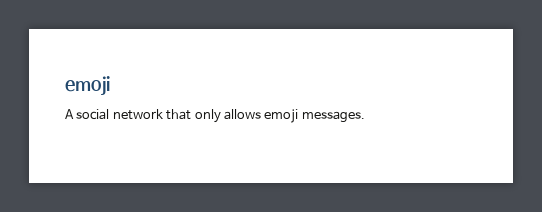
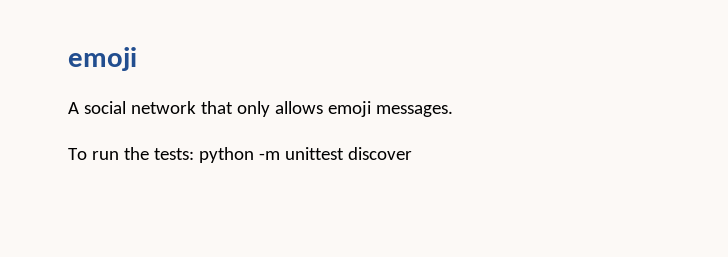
(365, 117) none -> [68,147,412,163] // To run the tests: python -m unittest discover

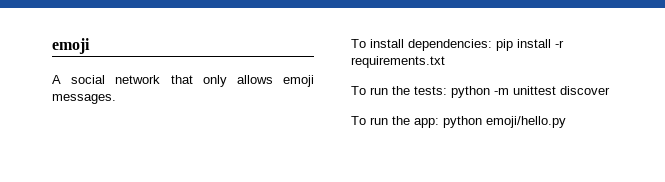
(453, 111) none -> [351,39,564,51] [351,56,445,68] // To install dependencies: pip install -r requirements.txt
(412, 153) none -> [351,116,566,128] // To run the app: python emoji/hello.py

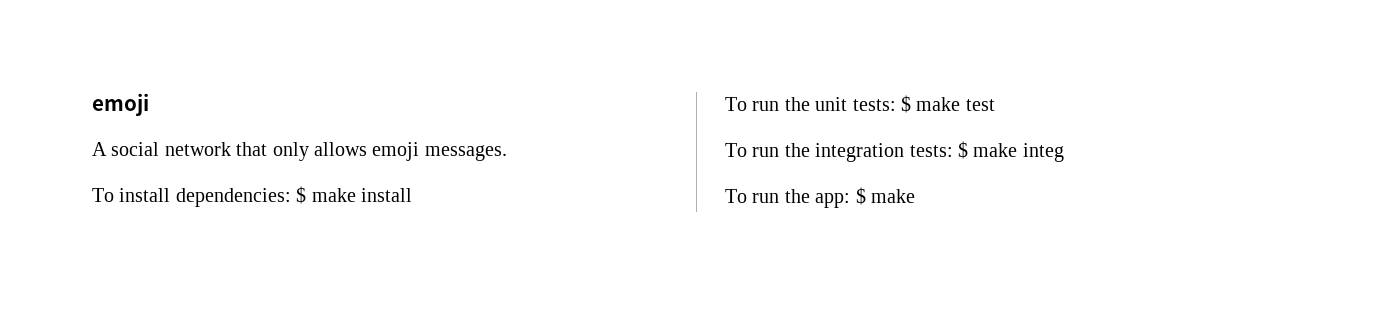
[496,39,564,51] [351,56,445,68] [351,86,610,98] pip install -r requirements.txt // To run the tests: python -m unittest discover -> [296,186,412,204] [725,95,995,113] [725,141,1064,162] $ make install // To run the unit tests: $ make test // To run the integration tests: $ make integ
[443,116,566,128] python emoji/hello.py -> [855,187,915,205] $ make

